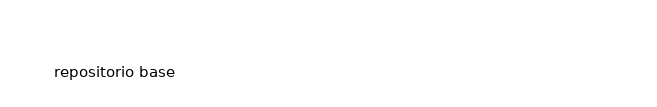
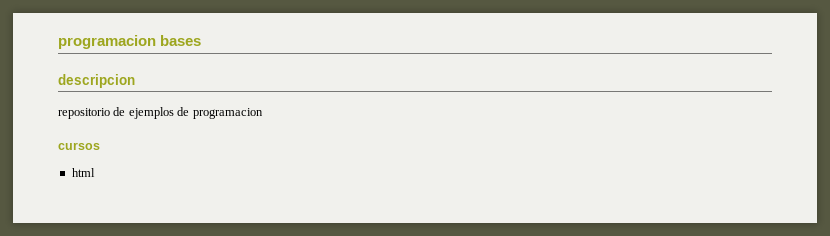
[54,66,175,80] repositorio base -> [58,35,202,49] [58,74,135,88] [58,107,263,119] [58,142,100,150] [71,168,95,177] programacion bases // descripcion // repositorio de ejemplos de programacion // cursos // html

